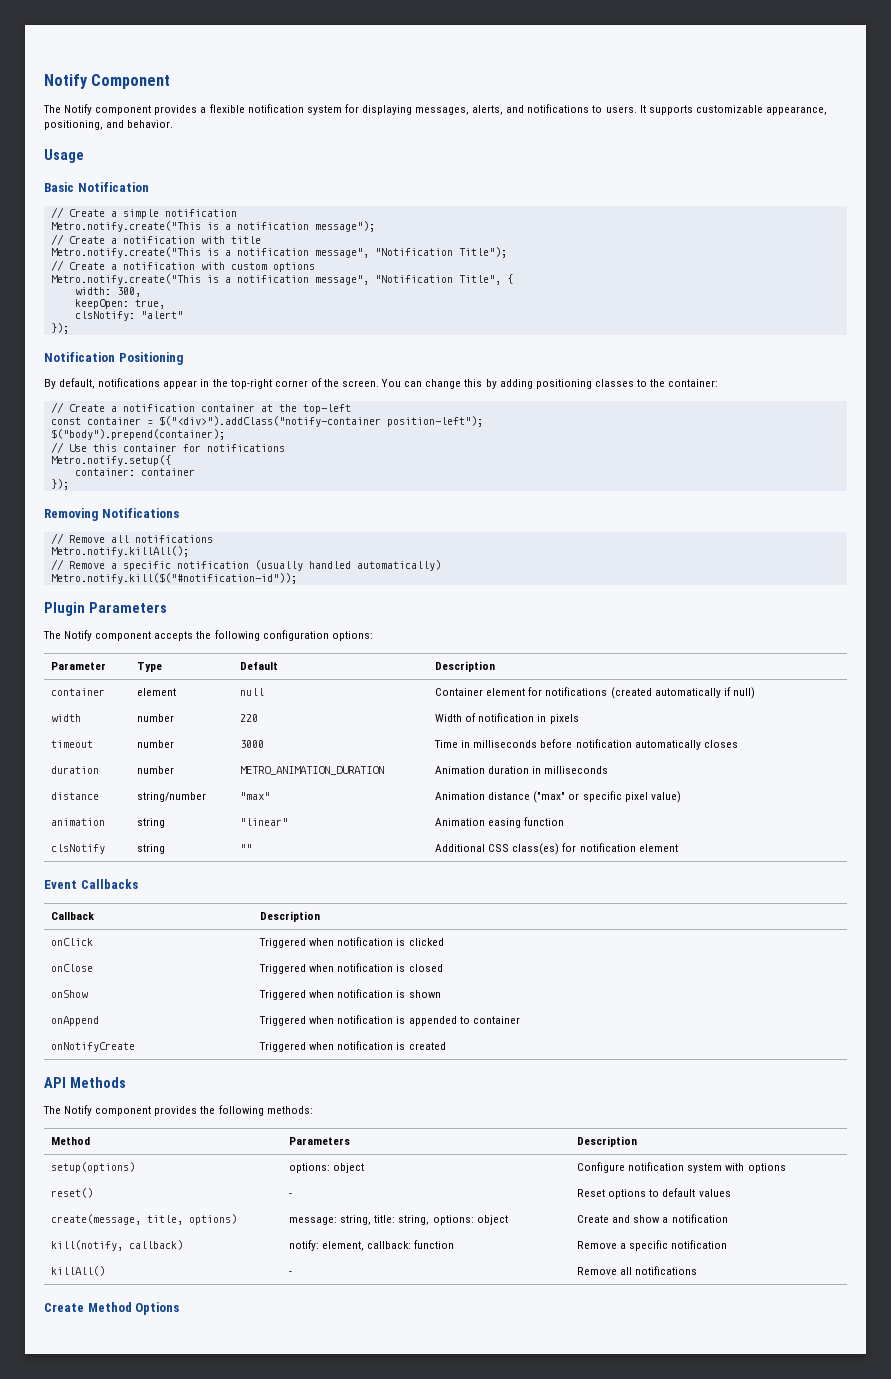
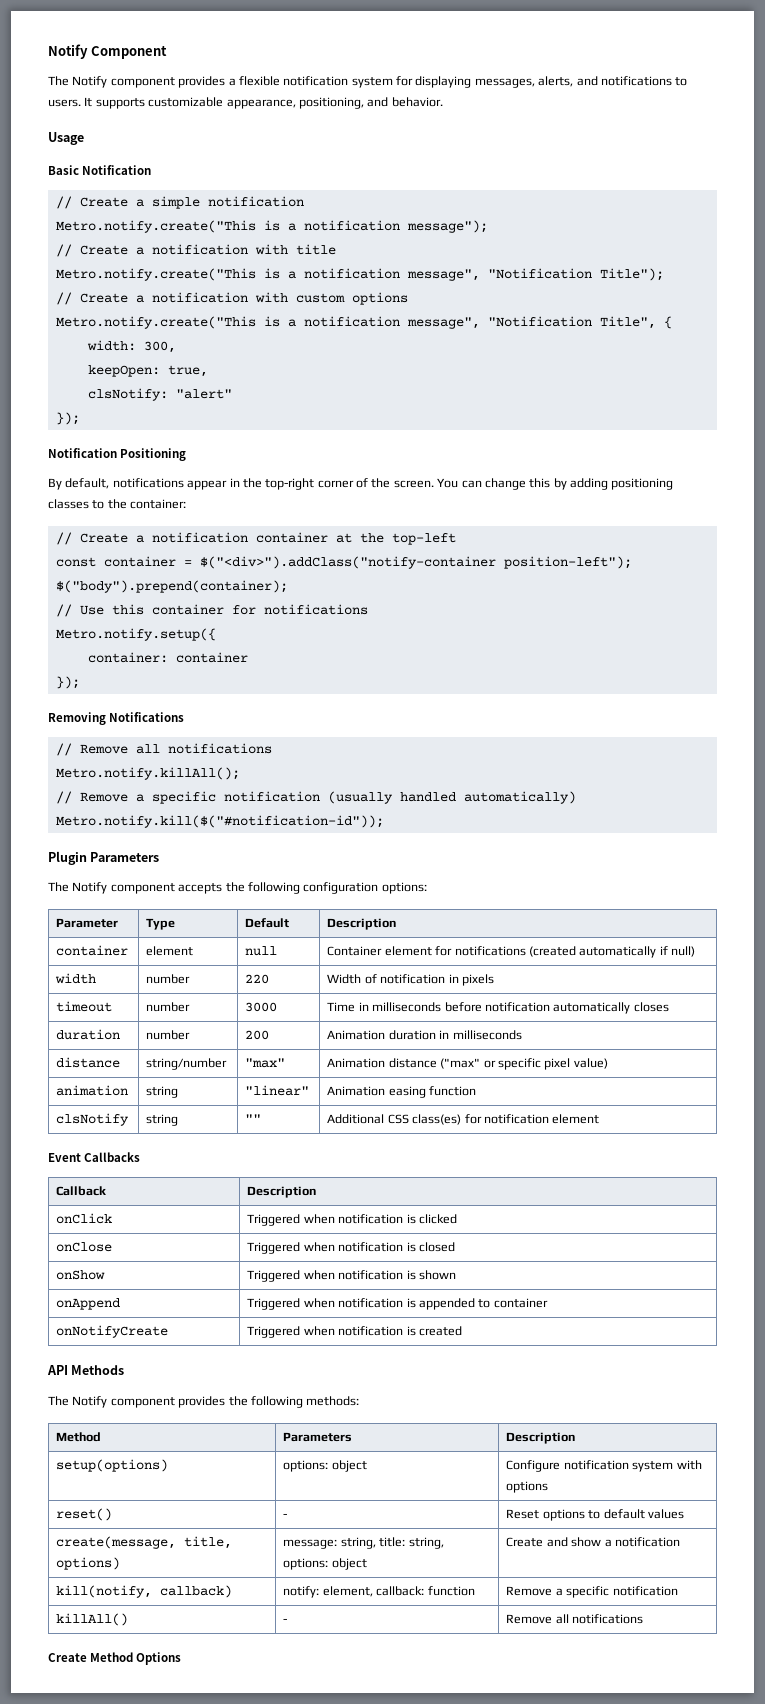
[240,766,385,775] METRO_ANIMATION_DURATION -> [245,1030,270,1040] 200

